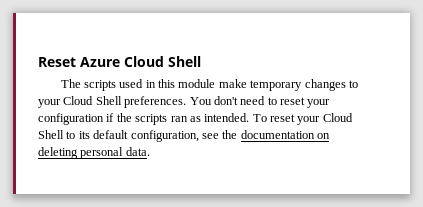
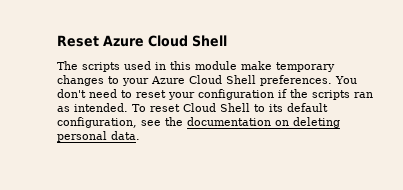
(61, 103) none -> [151,76,185,84] Azure
[297,116,321,125] your -> (180, 108) none

